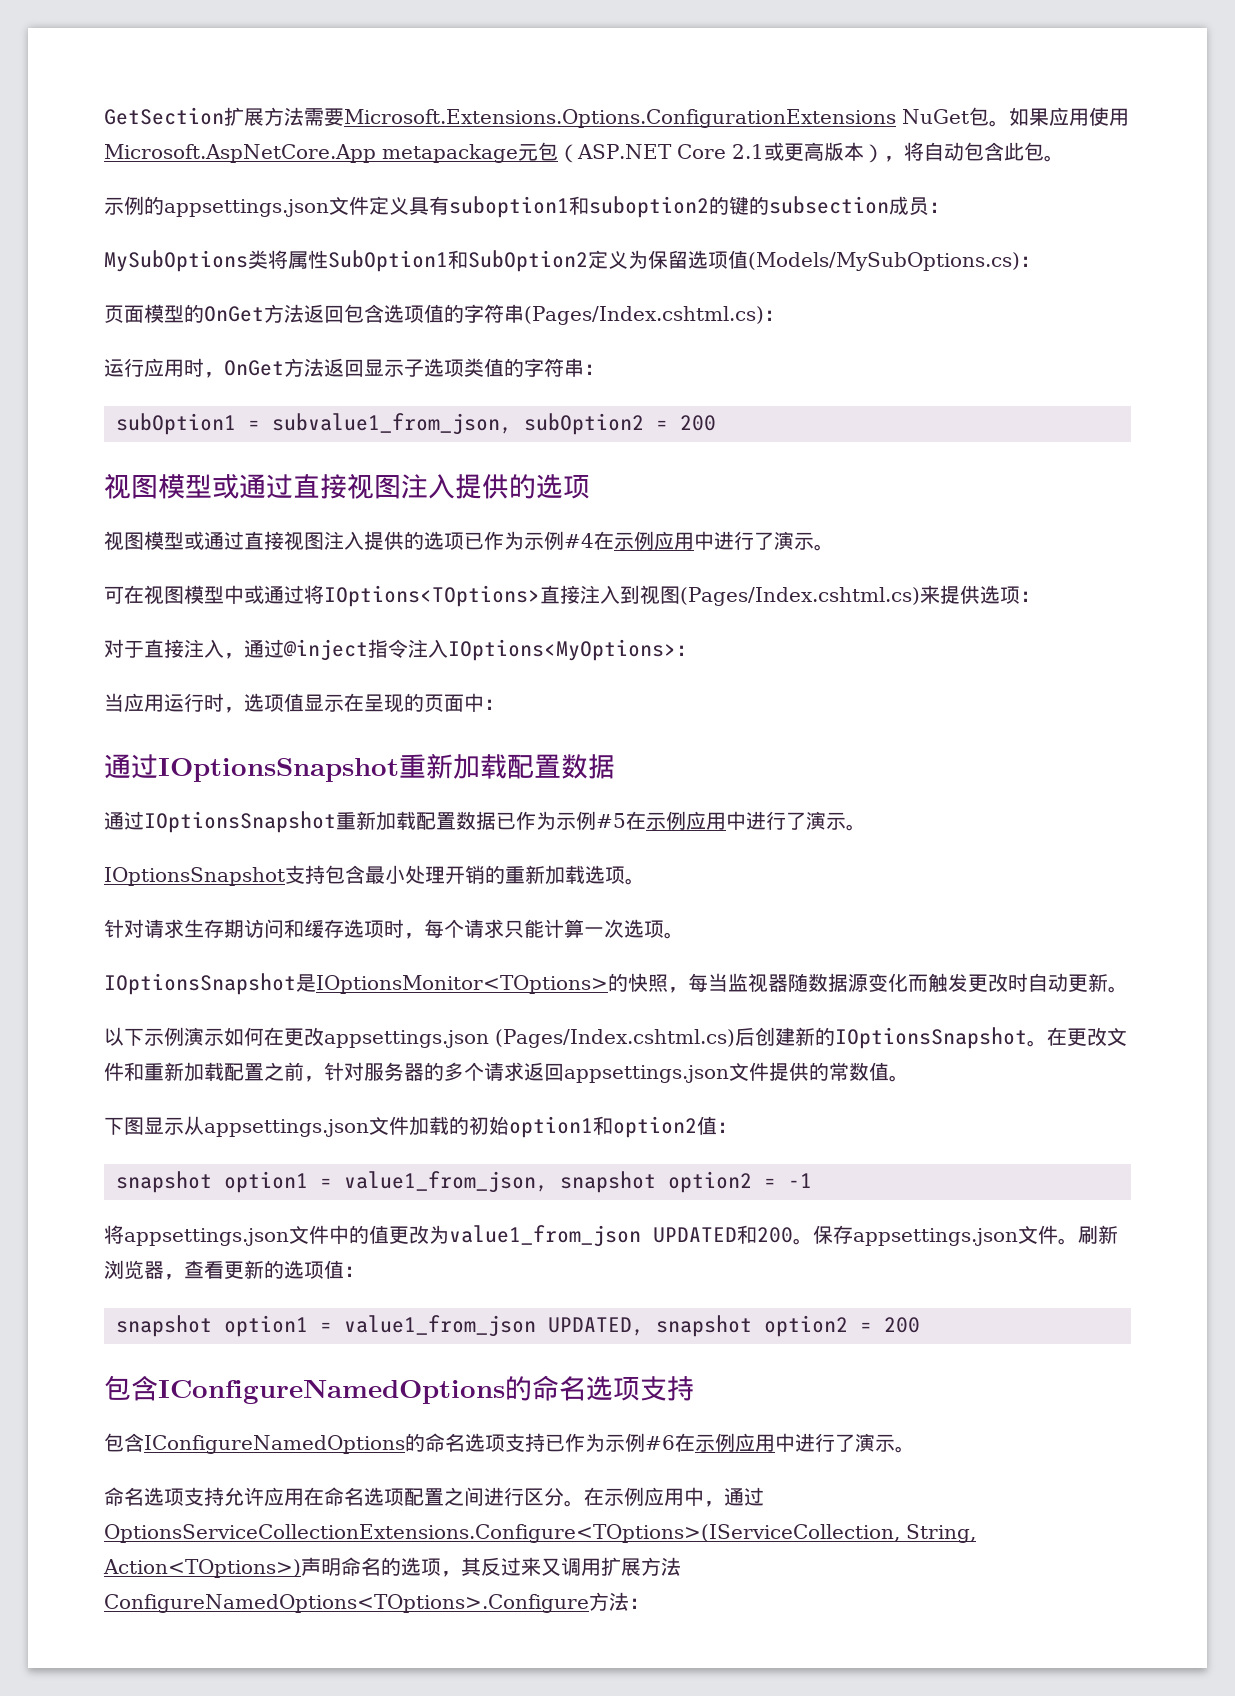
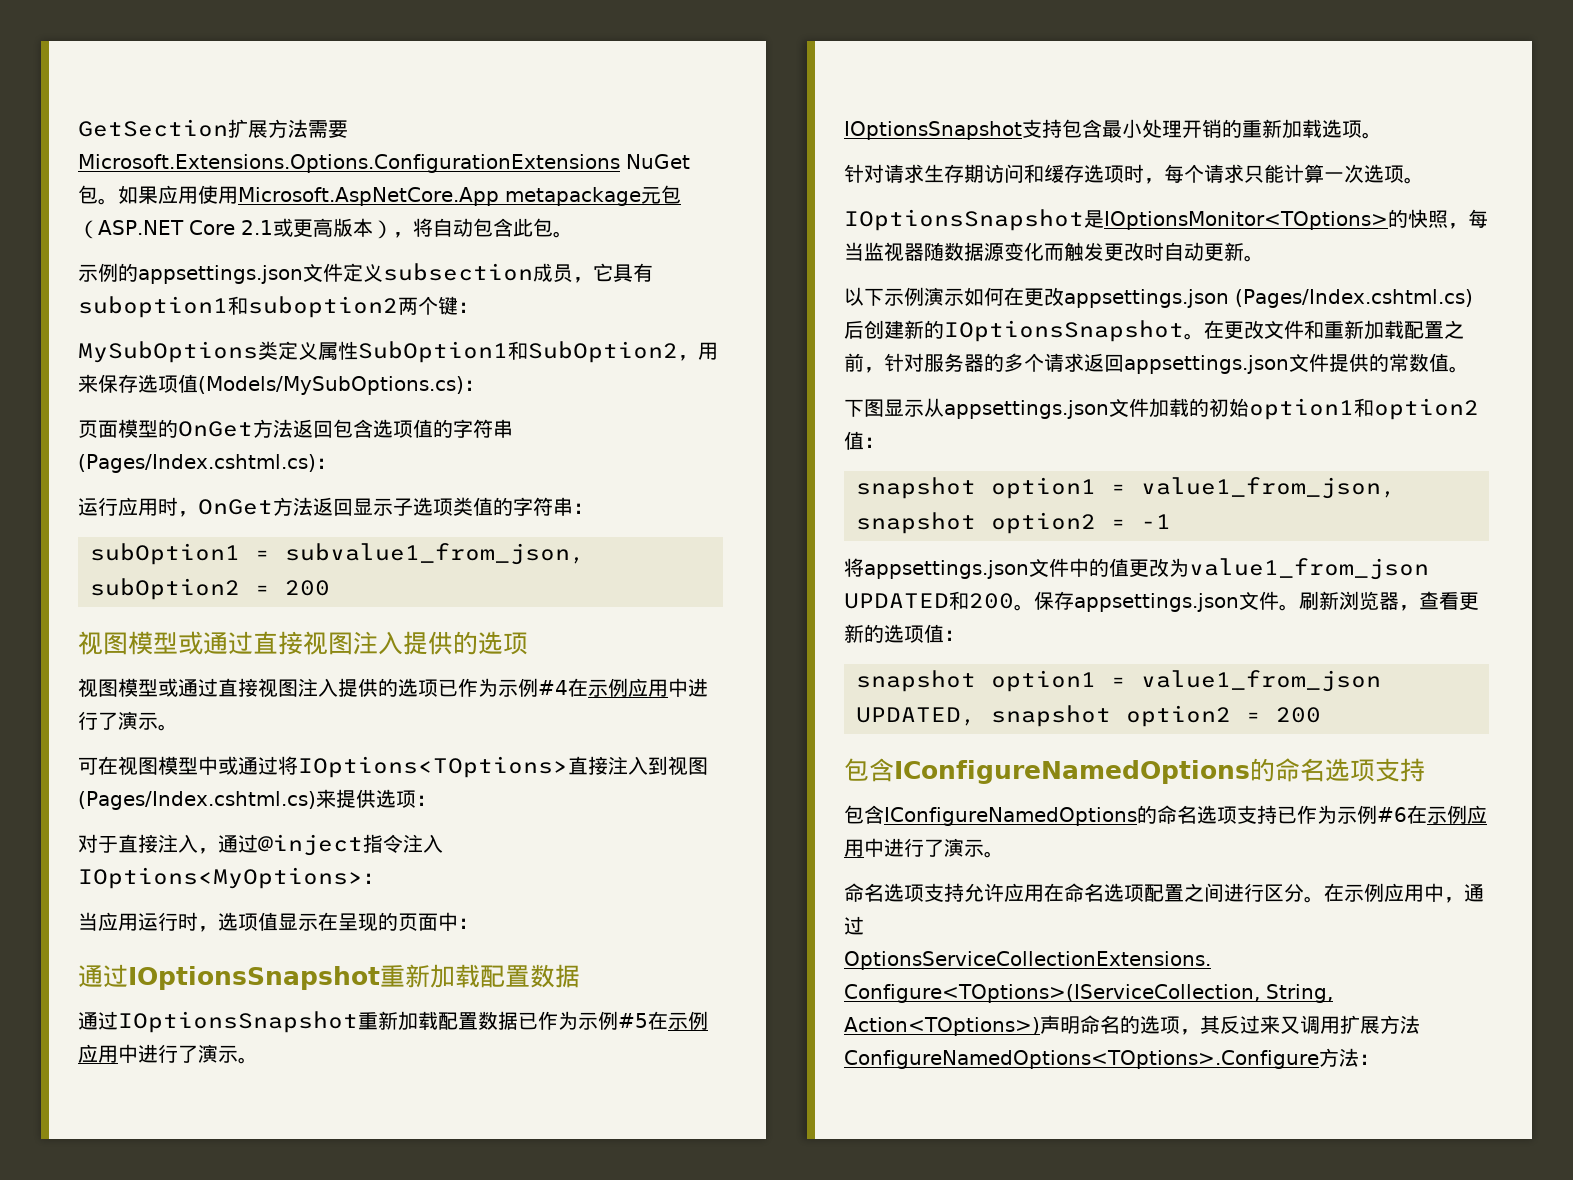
(409, 206) none -> [383,263,613,283] subsection成员，它
[709,196,929,216] 的键的subsection成员 -> [398,296,458,315] 两个键
[268,250,288,269] 将 -> [278,341,318,360] 定义
[588,250,688,269] 定义为保留 -> [678,342,718,361] [78,374,138,393] ，用来保存

